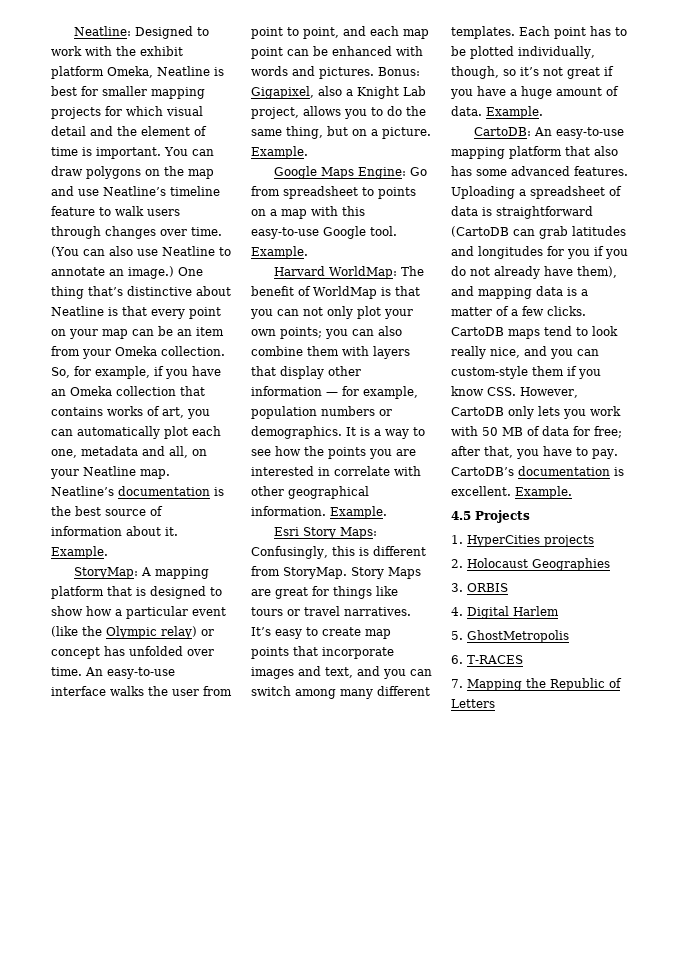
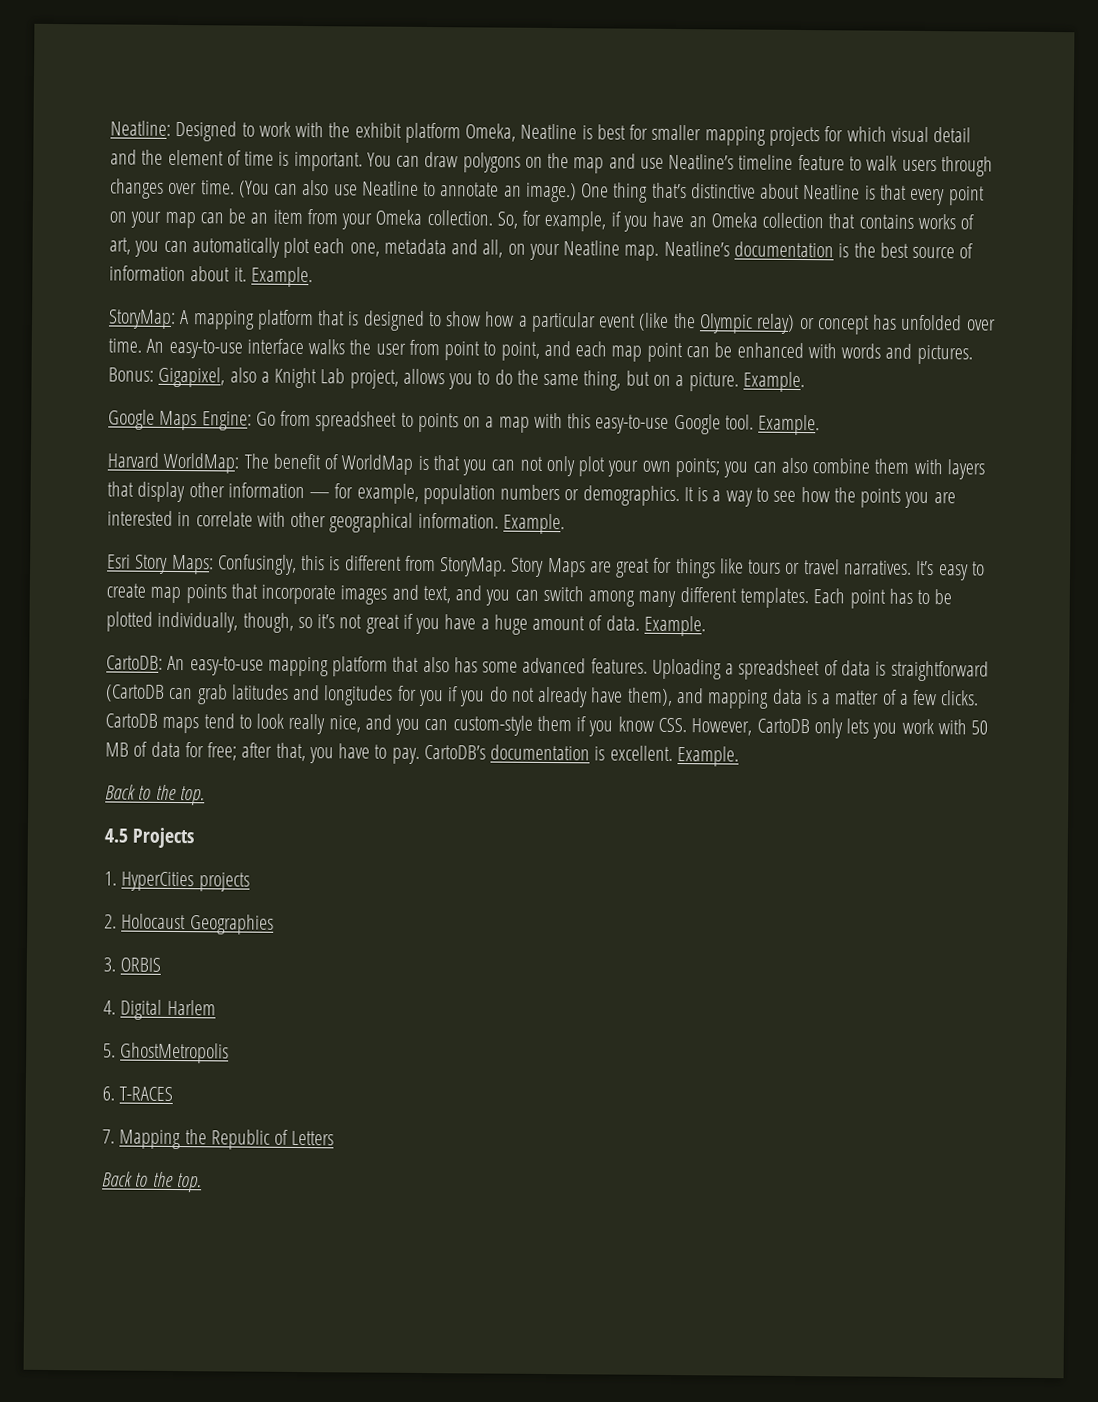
(572, 492) none -> [105,784,205,806] // Back to the top.
(495, 703) none -> [102,1171,202,1193] // Back to the top.

